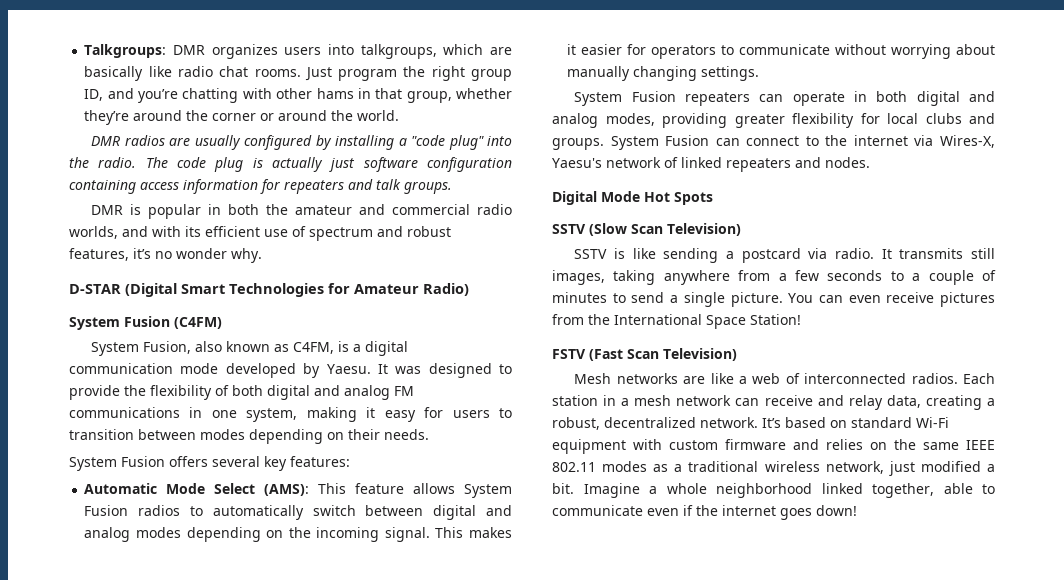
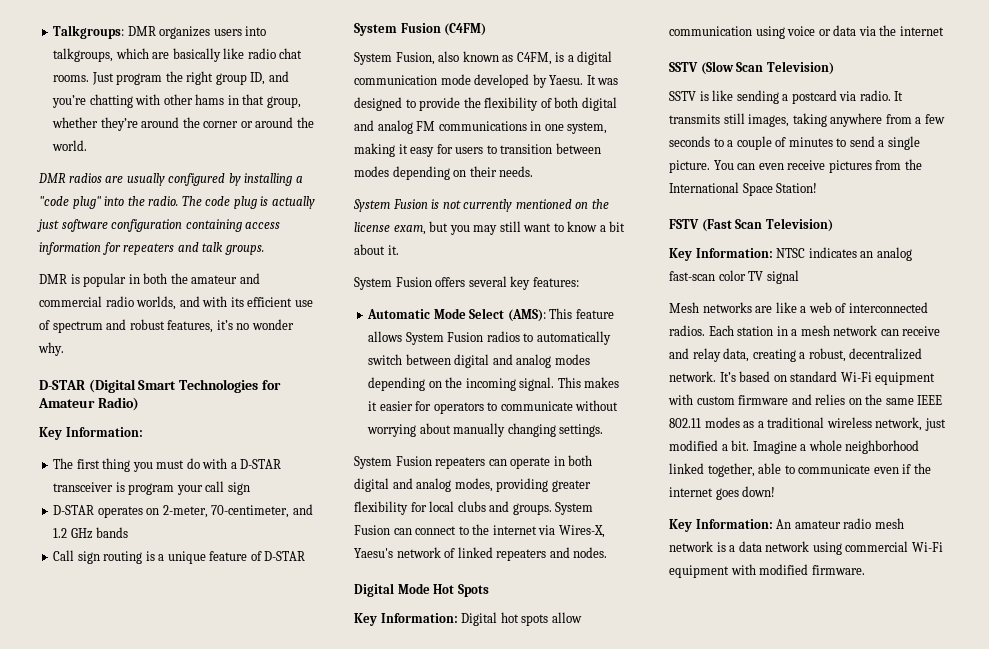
(469, 289) none -> [39,427,143,440] [53,458,282,472] [53,481,250,495] [53,504,313,518] [53,527,129,539] [53,550,306,564] // Key Information: // The first thing you must do with a D-STAR transceiver is program your call sign // D-STAR operates on 2-meter, 70-centimeter, and 1.2 GHz bands // Call sign routing is a unique feature of D-STAR
(429, 434) none -> [353,199,609,212] [354,221,626,235] [354,244,399,255] // System Fusion is not currently mentioned on the license exam, but you may still want to know a bit about it.
(713, 198) none -> [354,612,582,626] [669,25,944,39] // Key Information: Digital hot spots allow communication using voice or data via the internet
(737, 354) none -> [669,247,912,261] [669,270,799,284] // Key Information: NTSC indicates an analog fast-scan color TV signal
(857, 510) none -> [669,518,904,532] [669,541,943,555] [669,564,865,578] // Key Information: An amateur radio mesh network is a data network using commercial Wi-Fi equipment with modified firmware.

